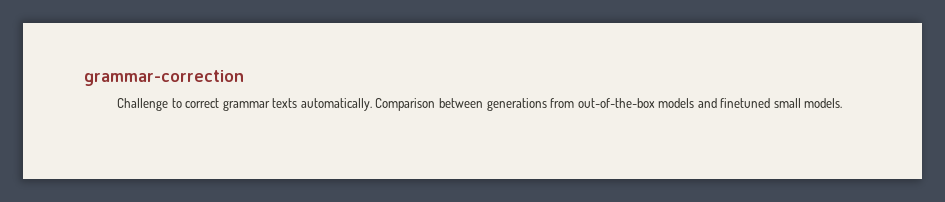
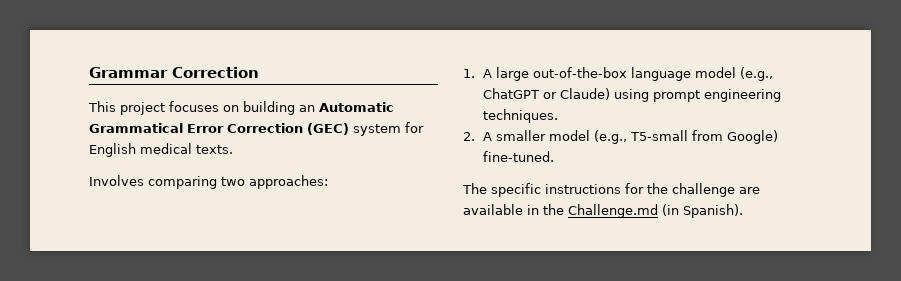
[84,70,244,86] [117,98,843,111] grammar-correction // Challenge to correct grammar texts automatically. Comparison between generations from out-of-the-box models and finetuned small models. -> [89,67,259,78] [88,101,394,115] [89,122,424,136] [89,143,233,157] [89,175,328,189] [463,67,774,81] [483,88,782,102] [483,109,559,123] [463,130,779,144] [483,151,555,162] [462,183,760,197] [463,204,743,218] Grammar Correction // This project focuses on building an Automatic Grammatical Error Correction (GEC) system for English medical texts. // Involves comparing two approaches: // 1. A large out-of-the-box language model (e.g., ChatGPT or Claude) using prompt engineering techniques. // 2. A smaller model (e.g., T5-small from Google) fine-tuned. // The specific instructions for the challenge are available in the Challenge.md (in Spanish).

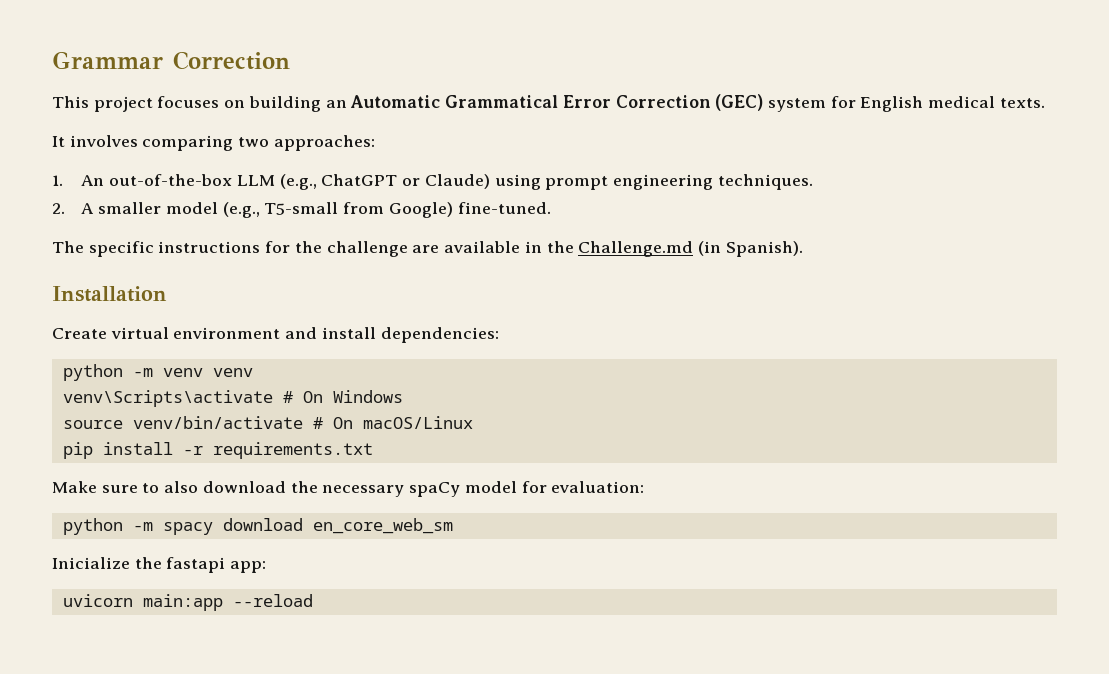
[89,175,144,186] Involves -> [52,135,138,147] It involves
[483,67,737,81] A large out-of-the-box language model -> [81,174,275,186] An out-of-the-box LLM
(743, 211) none -> [52,286,167,302] [52,327,499,343] [62,364,253,381] [62,390,403,407] [62,416,473,429] [62,442,373,459] [52,481,645,497] [62,518,453,535] [52,557,267,573] [62,594,313,611] // Installation // Create virtual environment and install dependencies: // python -m venv venv // venv\Scripts\activate # On Windows // source venv/bin/activate # On macOS/Linux // pip install -r requirements.txt // Make sure to also download the necessary spaCy model for evaluation: // python -m spacy download en_core_web_sm // Inicialize the fastapi app: // uvicorn main:app --reload

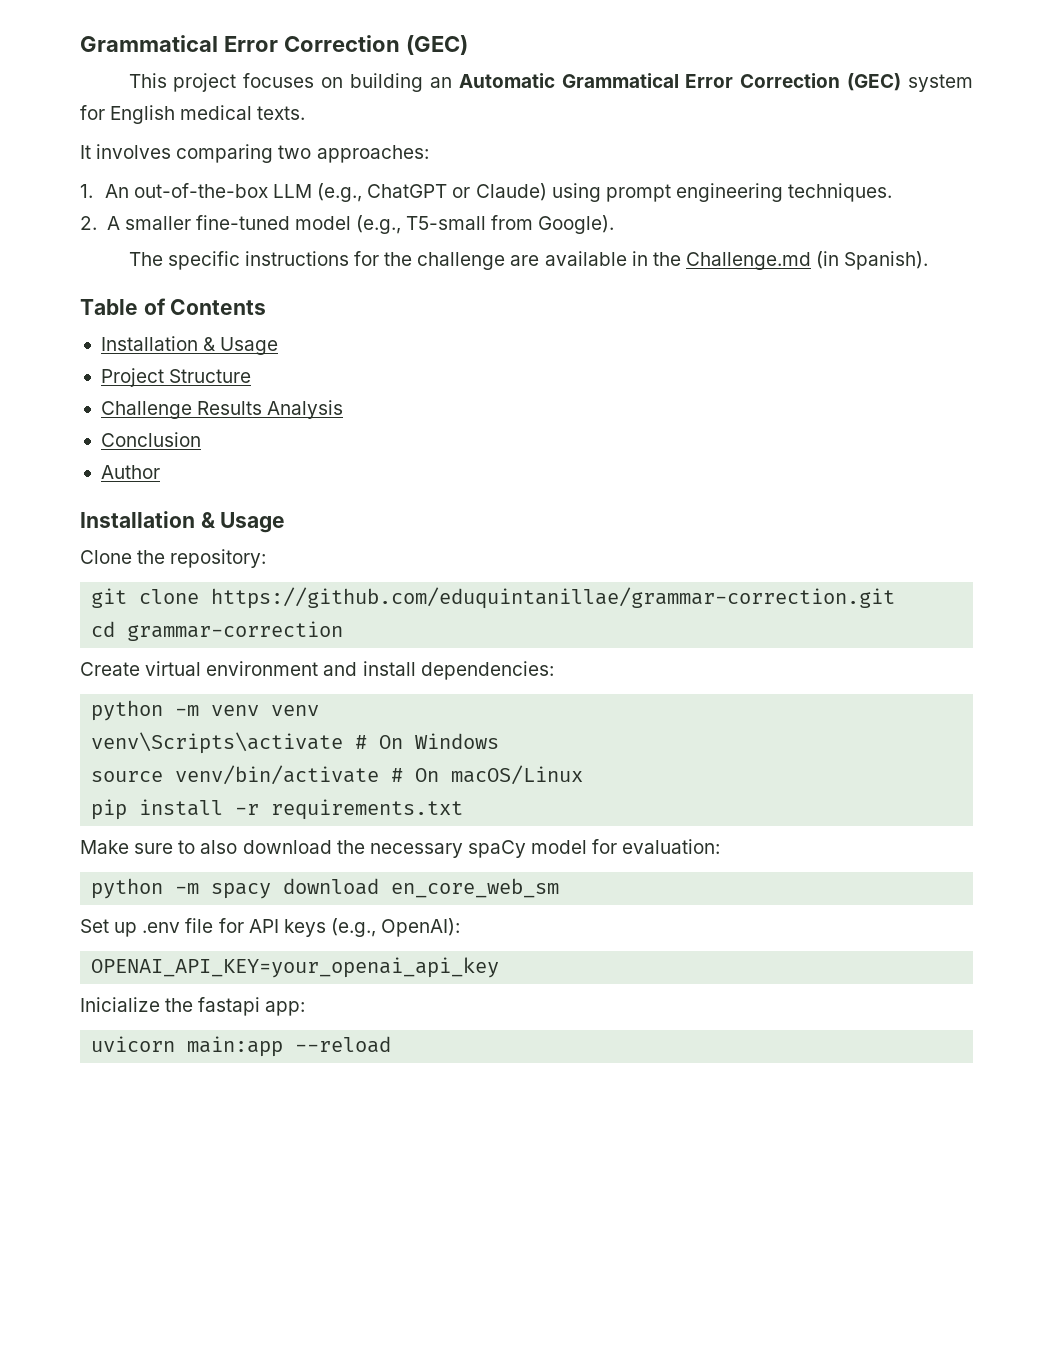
[52,51,290,70] Grammar Correction -> [80,35,468,55] Grammatical Error Correction (GEC)
(162, 208) none -> [195,215,290,230] fine-tuned
[388,202,551,218] Google) fine-tuned. -> [538,215,615,234] Google).
[52,286,167,302] Installation -> [80,298,267,315] [100,336,279,355] [100,368,252,387] [100,400,344,419] [100,432,201,447] [100,465,160,479] [80,511,286,533] [80,549,267,568] [91,587,896,609] [91,621,344,641] Table of Contents // Installation & Usage // Project Structure // Challenge Results Analysis // Conclusion // Author // Installation & Usage // Clone the repository: // git clone https://github.com/eduquintanillae/grammar-correction.git // cd grammar-correction
(453, 526) none -> [80,918,461,937] [91,957,500,978] // Set up .env file for API keys (e.g., OpenAI): // OPENAI_API_KEY=your_openai_api_key

